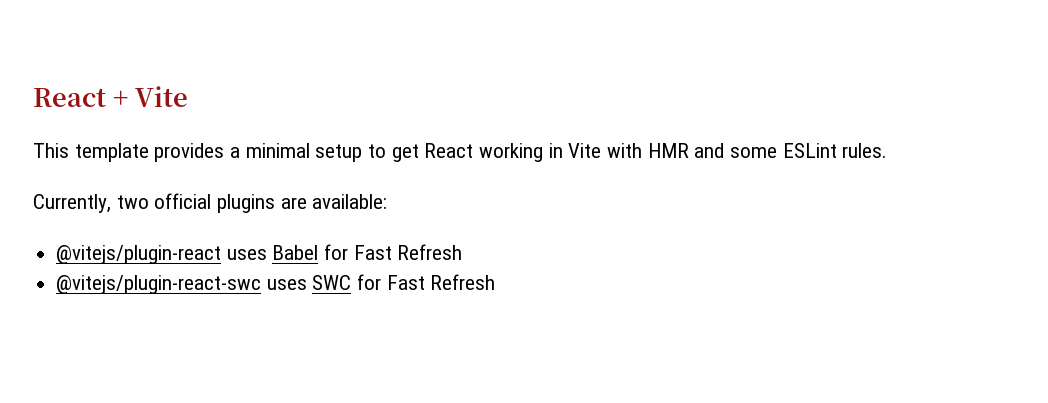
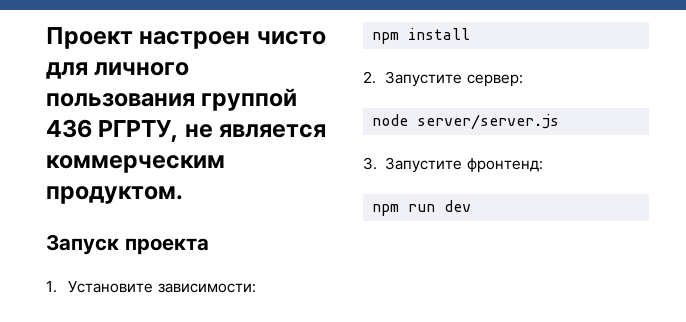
[33,86,188,107] [33,143,888,162] [33,193,388,213] [56,244,463,264] [56,274,496,294] React + Vite // This template provides a minimal setup to get React working in Vite with HMR and some ESLint rules. // Currently, two official plugins are available: // @vitejs/plugin-react uses Babel for Fast Refresh // @vitejs/plugin-react-swc uses SWC for Fast Refresh -> [46,27,326,49] [46,62,190,79] [46,88,298,111] [46,119,327,142] [46,155,225,173] [46,186,183,204] [46,234,209,255] [46,281,256,293] [372,28,471,44] [363,71,523,87] [372,114,560,130] [363,157,543,173] [372,200,472,216] Проект настроен чисто для личного пользования группой 436 РГРТУ, не является коммерческим продуктом. // Запуск проекта // 1. Установите зависимости: // npm install // 2. Запустите сервер: // node server/server.js // 3. Запустите фронтенд: // npm run dev

